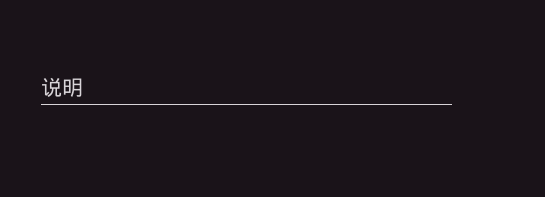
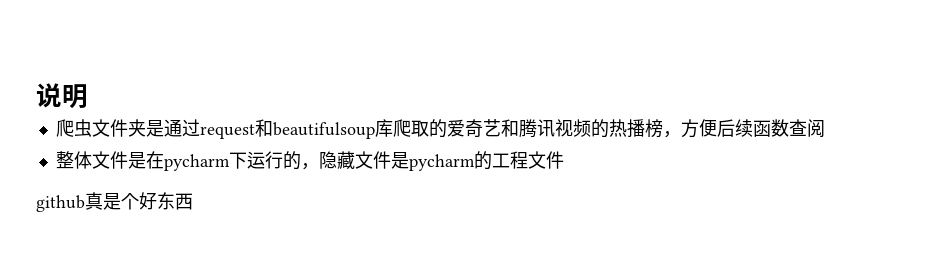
(83, 87) none -> [55,119,825,139] [55,151,564,171] [36,192,193,212] // 爬虫文件夹是通过request和beautifulsoup库爬取的爱奇艺和腾讯视频的热播榜，方便后续函数查阅 // 整体文件是在pycharm下运行的，隐藏文件是pycharm的工程文件 // github真是个好东西

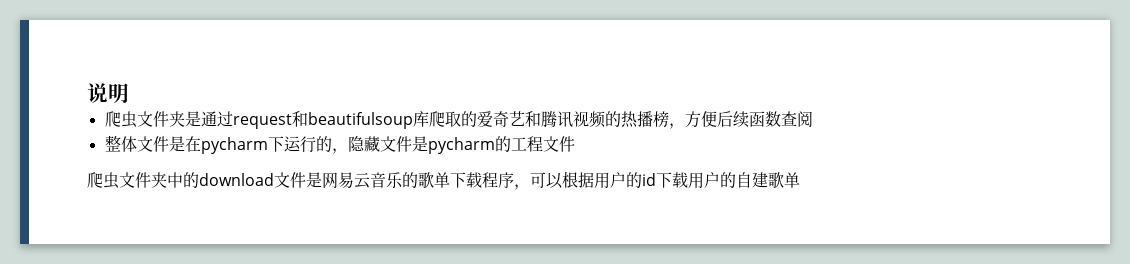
[36,192,193,212] github真是个好东西 -> [87,171,800,190] 爬虫文件夹中的download文件是网易云音乐的歌单下载程序，可以根据用户的id下载用户的自建歌单

